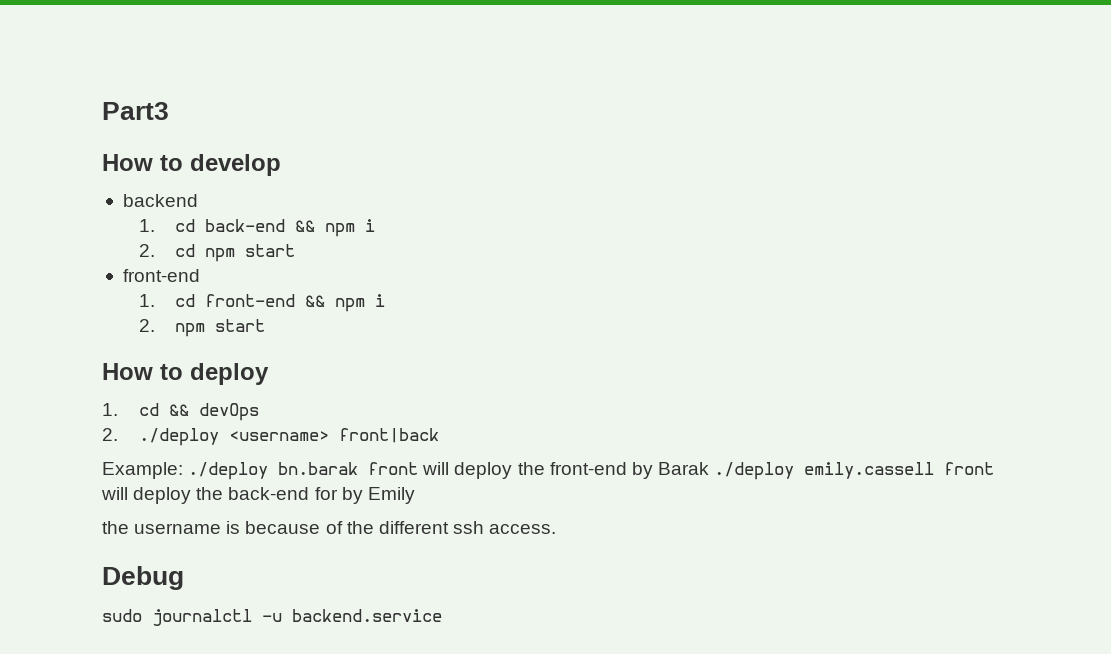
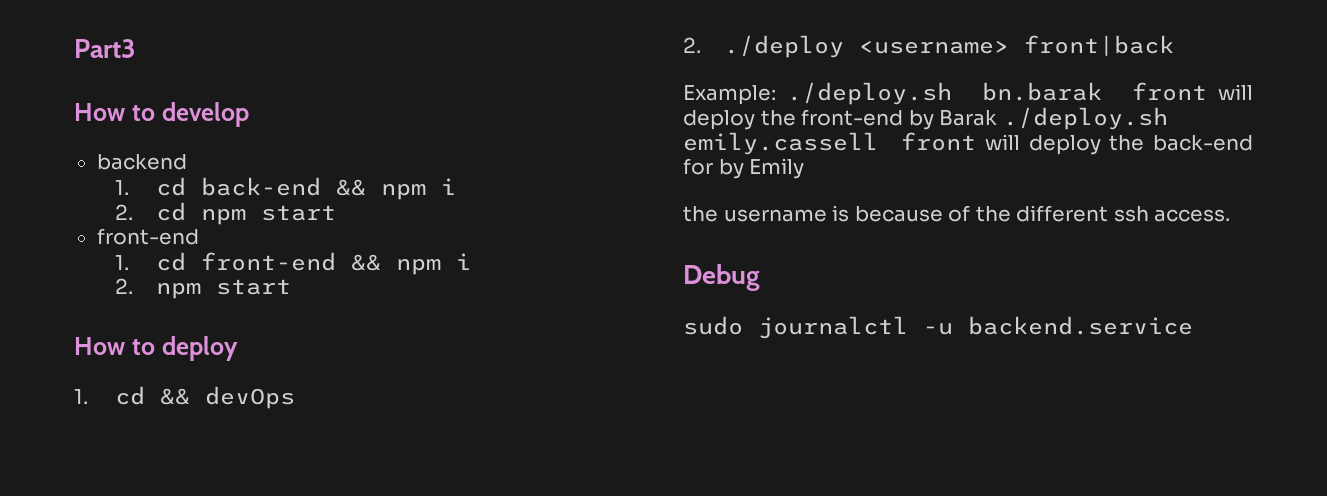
[188,462,269,480] ./deploy -> [787,82,953,105] ./deploy.sh
[714,462,795,480] ./deploy -> [1002,107,1168,130] ./deploy.sh

